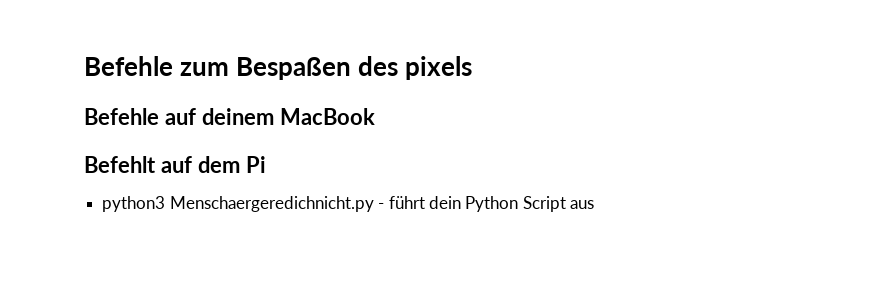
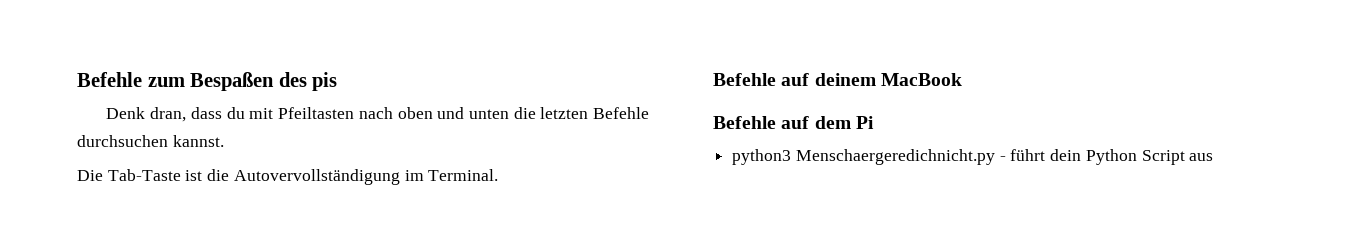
[405,56,473,80] pixels -> [312,72,338,91] [106,107,650,122] [77,135,224,147] [77,169,499,185] pis // Denk dran, dass du mit Pfeiltasten nach oben und unten die letzten Befehle durchsuchen kannst. // Die Tab-Taste ist die Autovervollständigung im Terminal.
[84,156,156,173] Befehlt -> [713,116,776,129] Befehle

